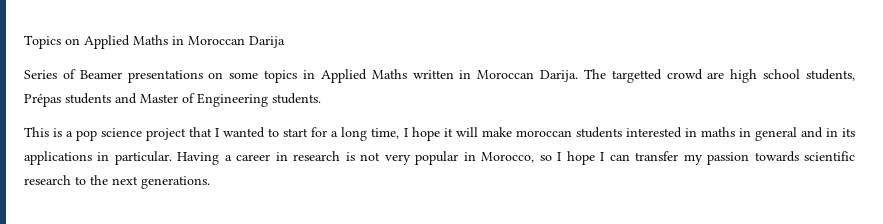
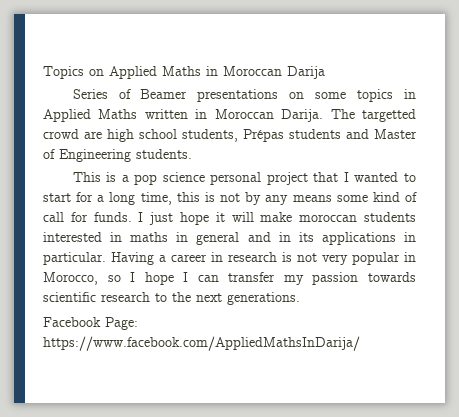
(143, 132) none -> [210,172,262,185] personal
[403,128,408,137] I -> [176,192,417,205] [43,212,174,225] this is not by any means some kind of call for funds. I just
(210, 182) none -> [43,317,138,330] [43,336,360,351] // Facebook Page: https://www.facebook.com/AppliedMathsInDarija/

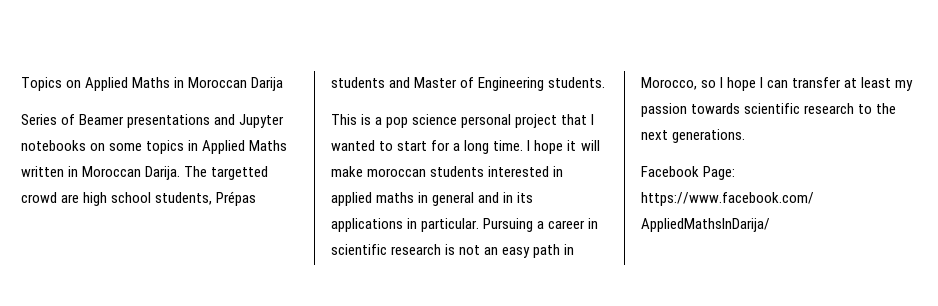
(279, 95) none -> [214,114,285,128] [21,140,86,151] and Jupyter notebooks
[140,192,417,205] [43,212,174,225] time, this is not by any means some kind of call for funds. I just -> [493,140,531,151] time. I
(123, 237) none -> [331,192,372,206] applied
[111,252,154,265] Having -> [483,218,534,232] Pursuing
(223, 257) none -> [331,244,387,255] scientific
[322,252,400,265] very popular -> [484,244,561,258] an easy path
(276, 277) none -> [844,77,892,88] at least

